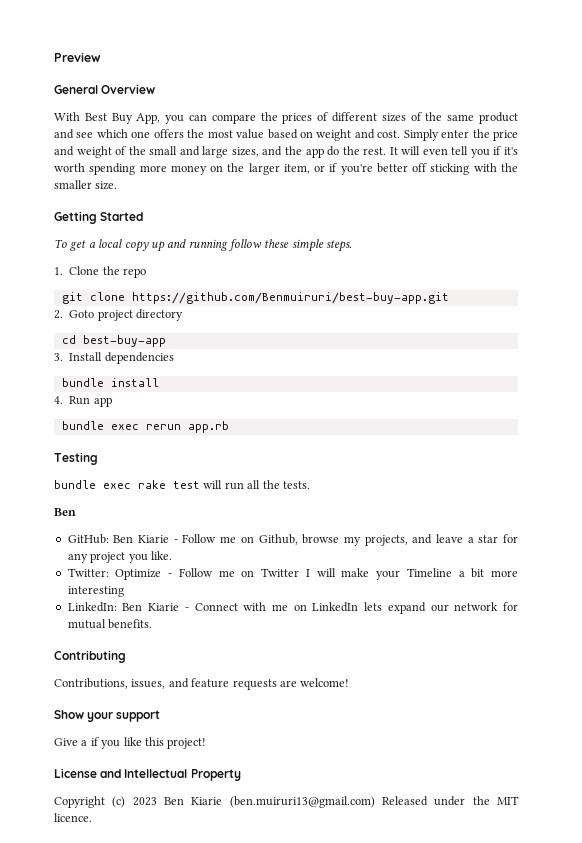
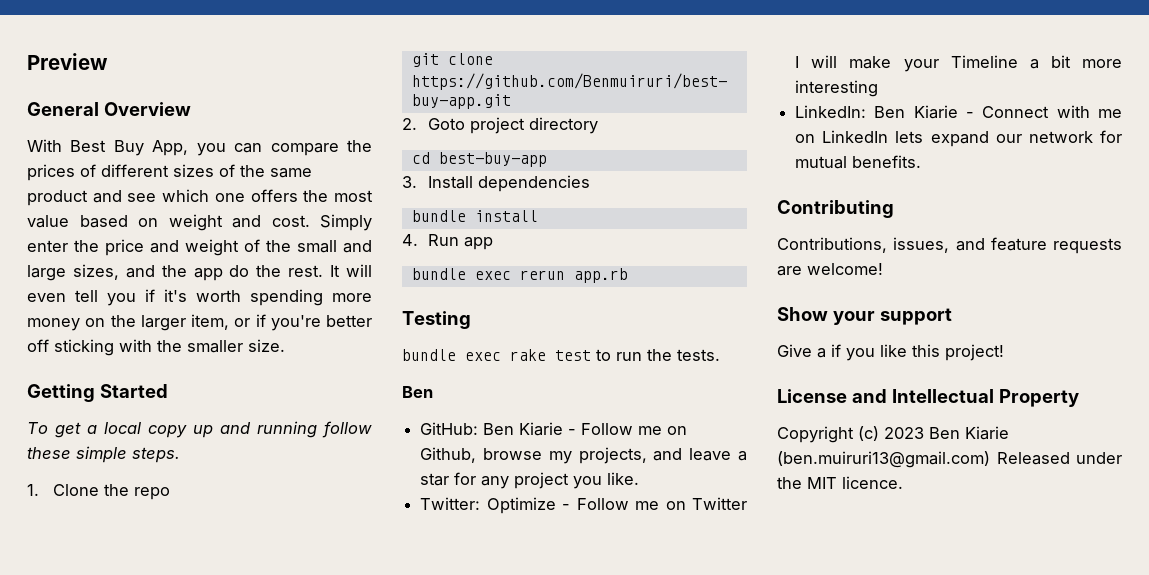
[203,480,261,490] will run all -> [596,349,642,361] to run

